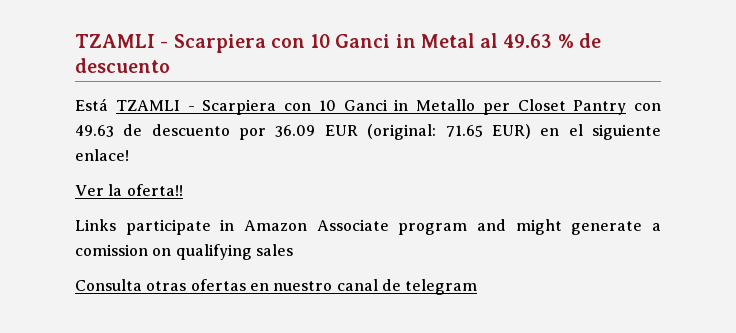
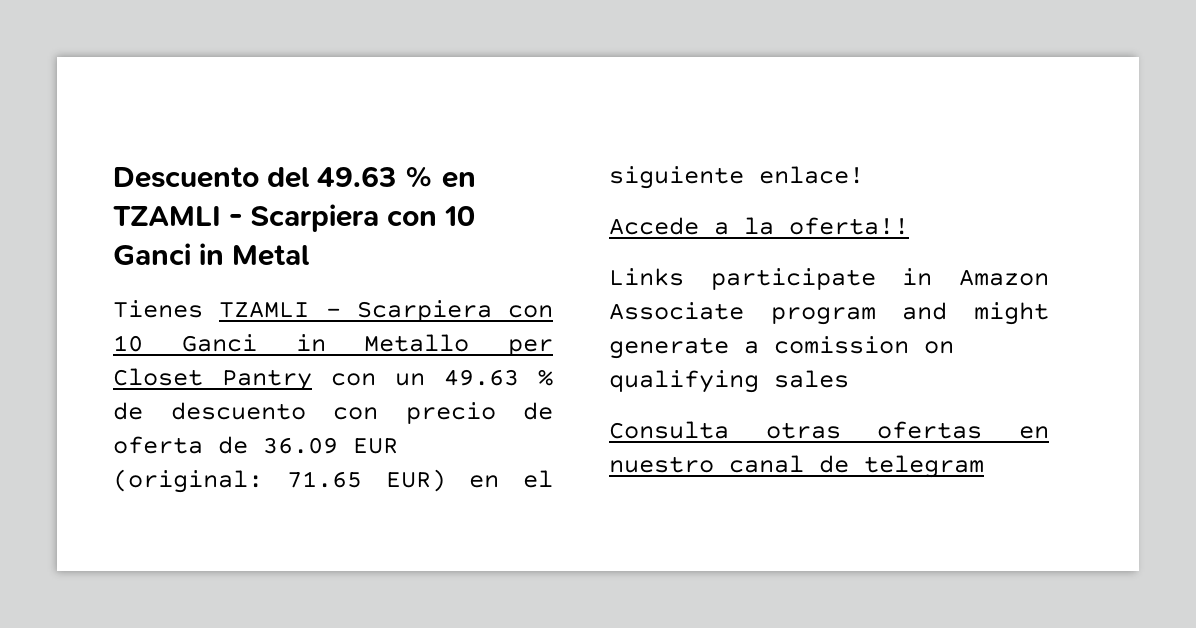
(75, 41) none -> [113,166,477,188] Descuento del 49.63 % en
[480,33,601,48] [75,58,170,73] [75,98,108,111] al 49.63 % de descuento // Está -> [113,300,203,318] // Tienes
[75,124,267,140] 49.63 de descuento por -> [395,369,553,386] [113,402,553,424] [113,436,248,454] un 49.63 % de descuento con precio de oferta de
[75,185,104,196] Ver -> [609,217,729,235] Accede a

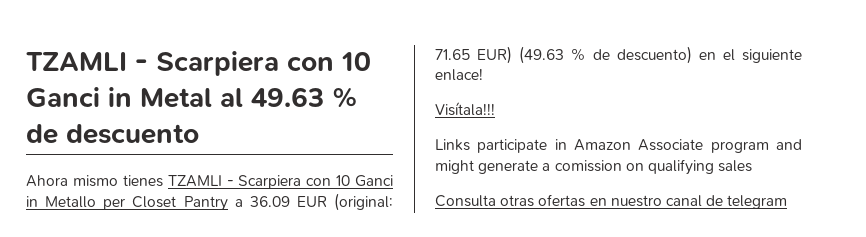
[113,166,477,188] Descuento del 49.63 % en -> (26, 61) none
[113,300,203,318] // Tienes -> [220,87,359,108] [26,124,199,144] [26,175,163,187] al 49.63 % de descuento // Ahora mismo tienes
[331,369,553,386] [113,402,553,424] [113,436,248,454] con un 49.63 % de descuento con precio de oferta de -> [234,199,243,207] a
(446, 480) none -> [519,46,692,64] (49.63 % de descuento)
[609,217,909,235] Accede a la oferta!! -> [435,102,495,116] Visítala!!!

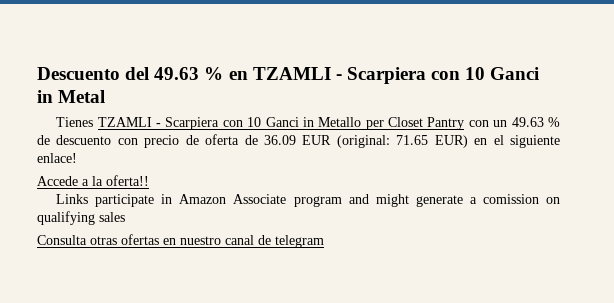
(26, 61) none -> [37,67,248,80] Descuento del 49.63 % en
[220,87,359,108] [26,124,199,144] [26,175,163,187] al 49.63 % de descuento // Ahora mismo tienes -> [56,117,94,127] // Tienes
[234,199,243,207] a -> [468,117,561,127] [37,134,258,148] con un 49.63 % de descuento con precio de oferta de
[519,46,692,64] (49.63 % de descuento) -> (468, 141) none
[435,102,495,116] Visítala!!! -> [37,175,149,186] Accede a la oferta!!

